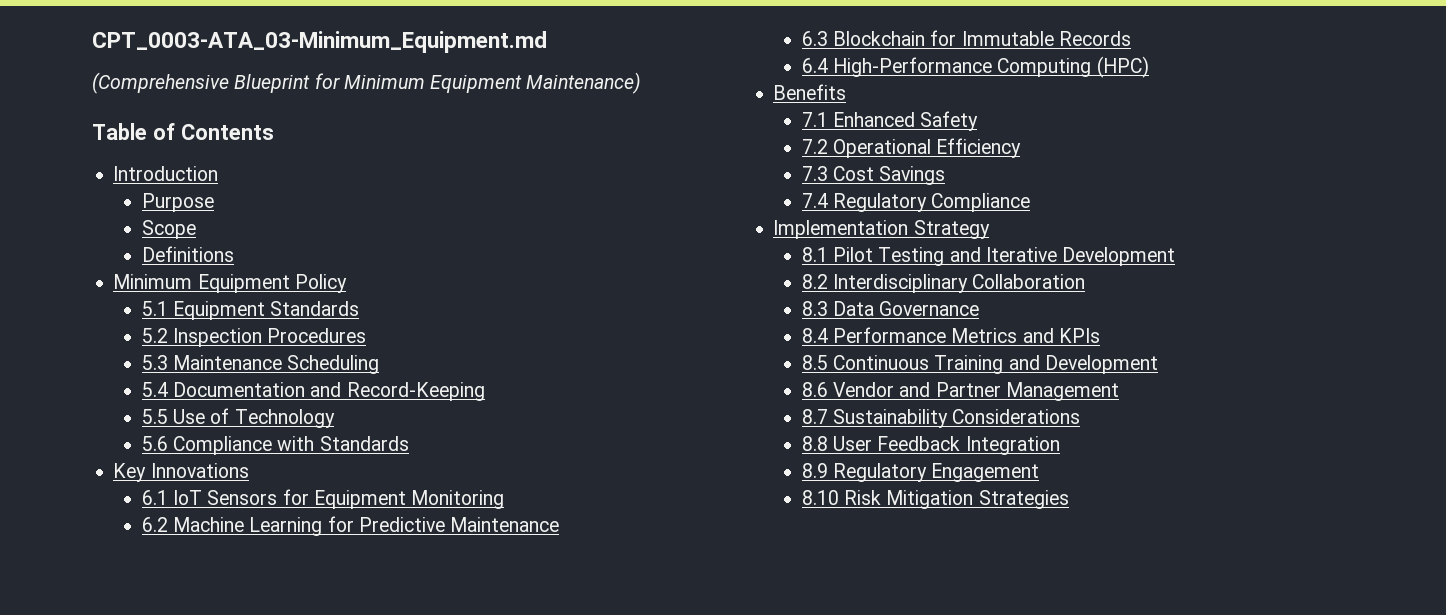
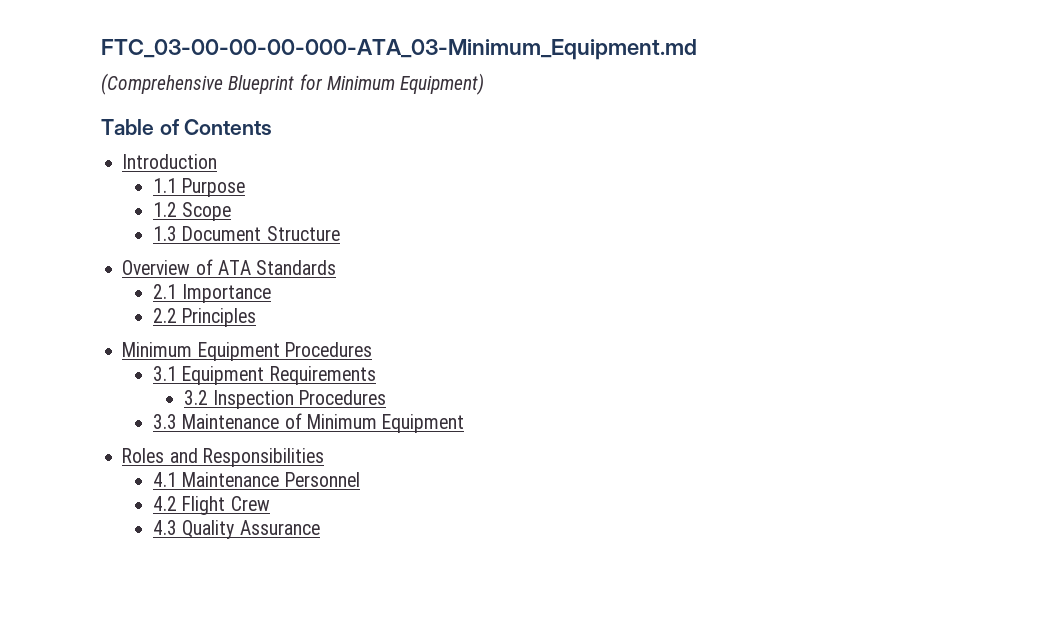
[92,31,547,53] CPT_0003-ATA_03-Minimum_Equipment.md -> [101,39,697,60] FTC_03-00-00-00-000-ATA_03-Minimum_Equipment.md
[430,72,642,94] Equipment Maintenance) -> [400,73,485,95] Equipment)
(219, 173) none -> [152,178,177,193] 1.1
(214, 202) none -> [152,202,177,217] 1.2
[141,246,234,262] [113,274,347,293] [141,301,360,320] [141,328,367,347] [141,355,380,374] [141,382,485,401] [141,408,335,428] [141,436,409,455] [113,463,249,482] [141,489,505,509] [141,516,560,536] [801,30,1131,46] [801,56,1149,78] [773,84,847,100] [801,111,979,131] [801,138,1022,158] [801,166,946,185] [801,193,1031,212] [773,220,990,239] [801,247,1176,266] [801,274,1086,293] [801,301,980,316] [801,327,1100,343] [801,355,1158,374] [801,382,1119,401] [801,409,1081,428] [801,436,1060,455] [801,463,1040,482] [801,490,1069,509] Definitions // Minimum Equipment Policy // 5.1 Equipment Standards // 5.2 Inspection Procedures // 5.3 Maintenance Scheduling // 5.4 Documentation and Record-Keeping // 5.5 Use of Technology // 5.6 Compliance with Standards // Key Innovations // 6.1 IoT Sensors for Equipment Monitoring // 6.2 Machine Learning for Predictive Maintenance // 6.3 Blockchain for Immutable Records // 6.4 High-Performance Computing (HPC) // Benefits // 7.1 Enhanced Safety // 7.2 Operational Efficiency // 7.3 Cost Savings // 7.4 Regulatory Compliance // Implementation Strategy // 8.1 Pilot Testing and Iterative Development // 8.2 Interdisciplinary Collaboration // 8.3 Data Governance // 8.4 Performance Metrics and KPIs // 8.5 Continuous Training and Development // 8.6 Vendor and Partner Management // 8.7 Sustainability Considerations // 8.8 User Feedback Integration // 8.9 Regulatory Engagement // 8.10 Risk Mitigation Strategies -> [152,226,340,241] [122,259,337,275] [152,284,272,303] [152,308,257,327] [122,342,372,361] [152,366,376,385] [183,390,387,409] [152,413,465,433] [122,448,324,467] [152,472,360,487] [152,496,270,515] [152,520,320,539] 1.3 Document Structure // Overview of ATA Standards // 2.1 Importance // 2.2 Principles // Minimum Equipment Procedures // 3.1 Equipment Requirements // 3.2 Inspection Procedures // 3.3 Maintenance of Minimum Equipment // Roles and Responsibilities // 4.1 Maintenance Personnel // 4.2 Flight Crew // 4.3 Quality Assurance

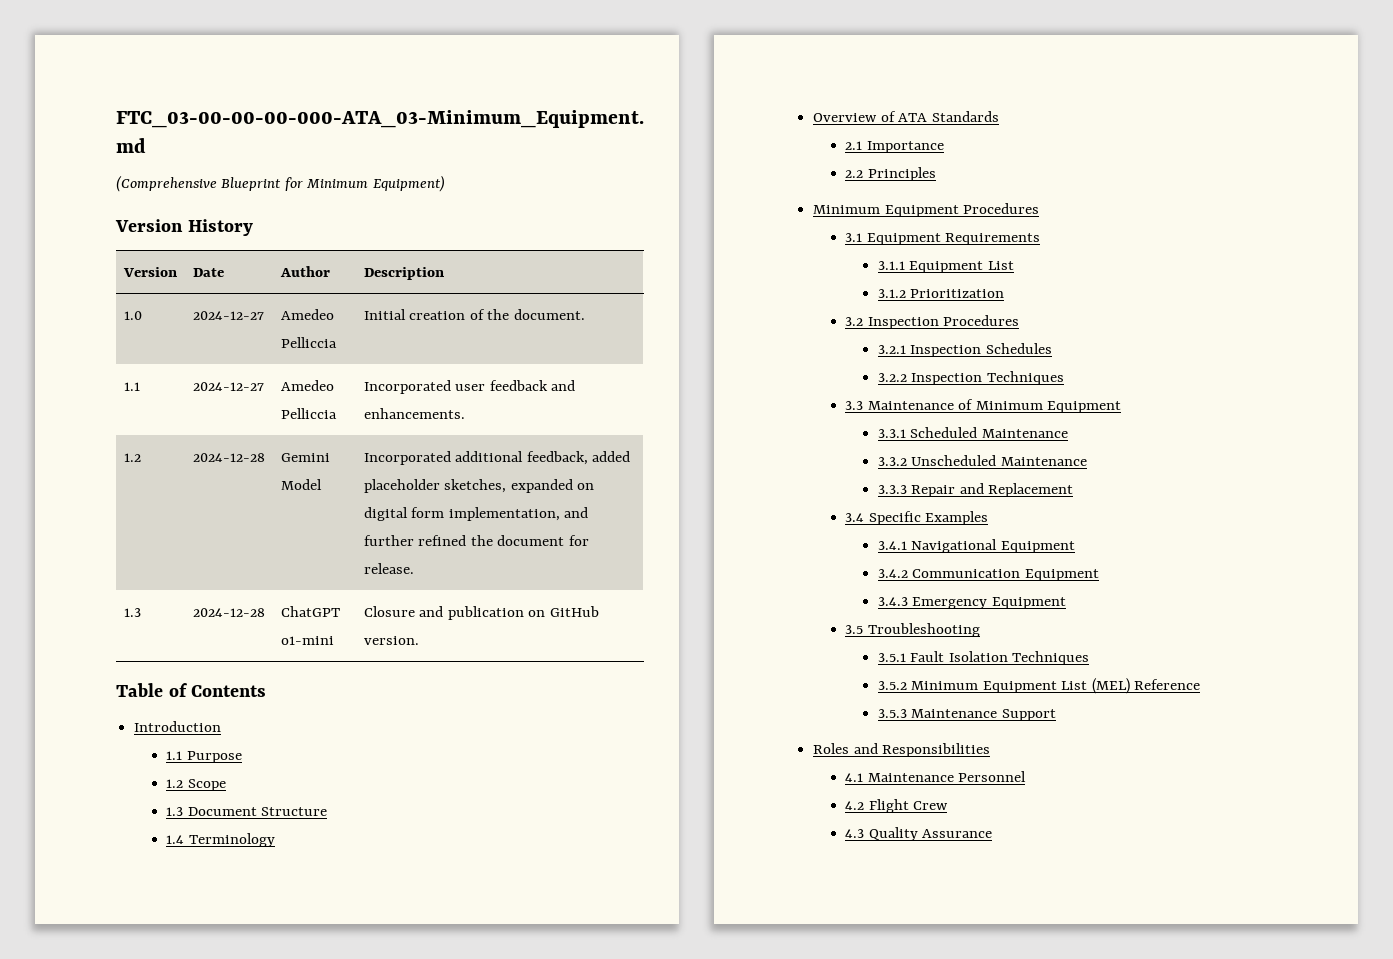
(485, 84) none -> [115,219,253,236] [122,267,177,277] [192,268,224,277] [279,266,330,277] [363,267,444,280] [123,311,142,320] [192,311,264,320] [280,309,334,320] [280,337,337,348] [363,309,585,320] [123,382,140,391] [192,382,264,391] [280,380,334,391] [280,408,337,419] [363,380,576,394] [363,408,465,419] [123,453,141,462] [192,453,265,462] [280,453,330,462] [280,479,322,490] [363,451,631,465] [363,479,595,493] [363,507,589,521] [363,535,589,546] [363,563,414,574] [123,608,141,617] [192,608,265,617] [280,606,340,617] [280,636,334,645] [363,606,599,620] [363,636,419,645] // Version History // Version | Date | Author | Description // 1.0 | 2024-12-27 | Amedeo Pelliccia | Initial creation of the document. // 1.1 | 2024-12-27 | Amedeo Pelliccia | Incorporated user feedback and enhancements. // 1.2 | 2024-12-28 | Gemini Model | Incorporated additional feedback, added placeholder sketches, expanded on digital form implementation, and further refined the document for release. // 1.3 | 2024-12-28 | ChatGPT o1-mini | Closure and publication on GitHub version.
(340, 233) none -> [166,833,275,847] // 1.4 Terminology
[183,390,387,409] 3.2 Inspection Procedures -> [877,261,1014,273] [877,289,1005,298] [845,315,1020,329] [877,343,1052,357] [877,371,1064,385] 3.1.1 Equipment List // 3.1.2 Prioritization // 3.2 Inspection Procedures // 3.2.1 Inspection Schedules // 3.2.2 Inspection Techniques
(465, 423) none -> [877,427,1068,438] [877,455,1087,466] [877,483,1074,497] [845,511,989,525] [877,539,1075,553] [877,569,1099,581] [877,597,1066,609] [845,623,980,637] [877,651,1090,665] [877,678,1201,694] [877,709,1056,721] // 3.3.1 Scheduled Maintenance // 3.3.2 Unscheduled Maintenance // 3.3.3 Repair and Replacement // 3.4 Specific Examples // 3.4.1 Navigational Equipment // 3.4.2 Communication Equipment // 3.4.3 Emergency Equipment // 3.5 Troubleshooting // 3.5.1 Fault Isolation Techniques // 3.5.2 Minimum Equipment List (MEL) Reference // 3.5.3 Maintenance Support

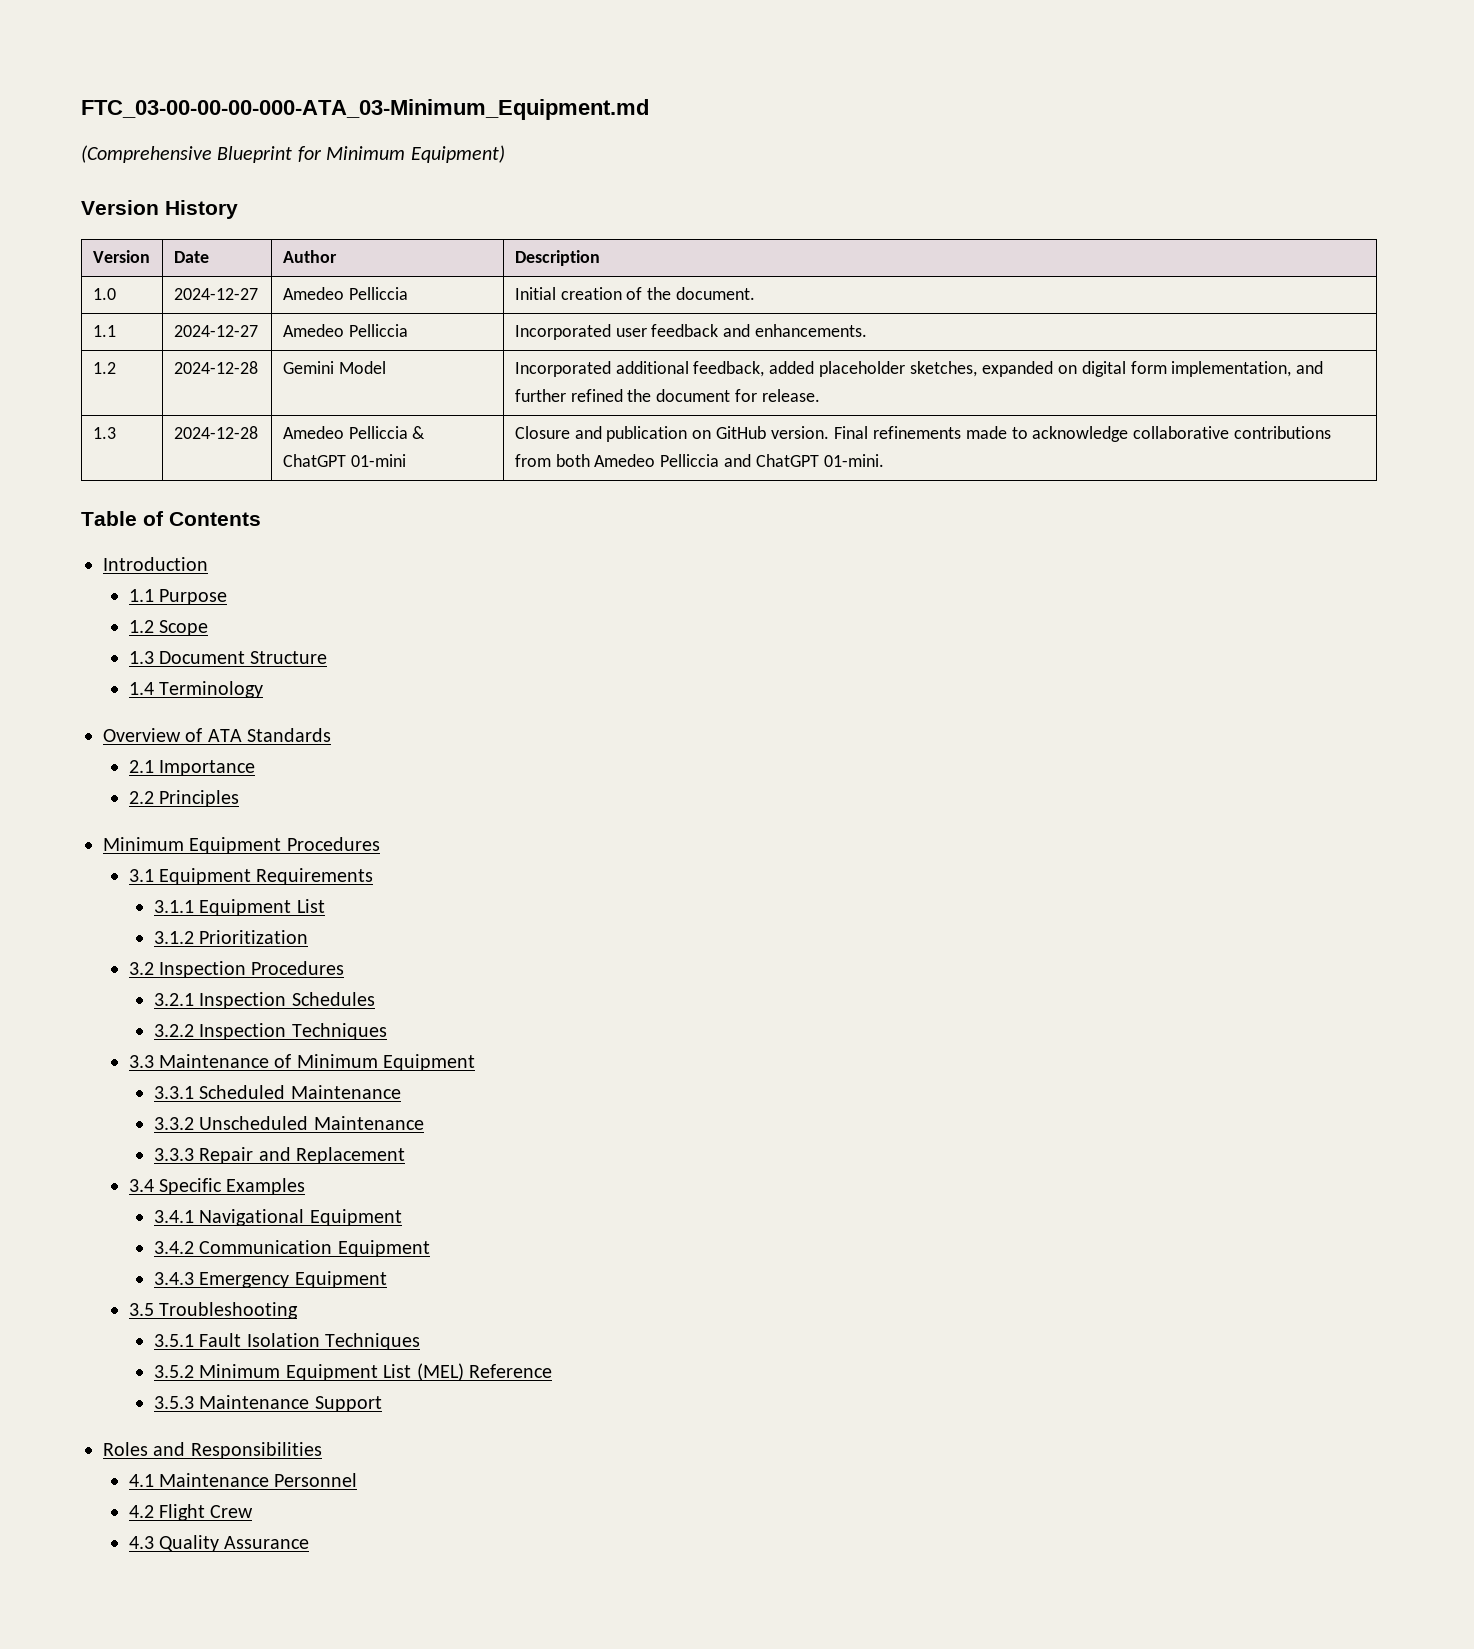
[280,606,340,617] [280,636,334,645] ChatGPT o1-mini -> [282,426,426,439] [282,454,406,467] Amedeo Pelliccia & ChatGPT 01-mini
(419, 640) none -> [833,426,1332,442] [514,454,884,467] Final refinements made to acknowledge collaborative contributions from both Amedeo Pelliccia and ChatGPT 01-mini.

